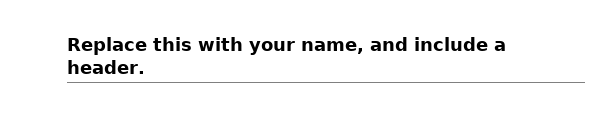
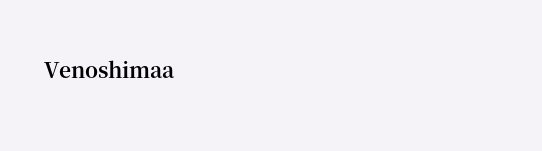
[67,37,506,55] [67,60,145,74] Replace this with your name, and include a header. -> [44,60,175,78] Venoshimaa

